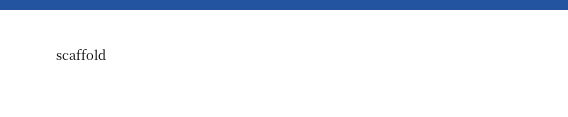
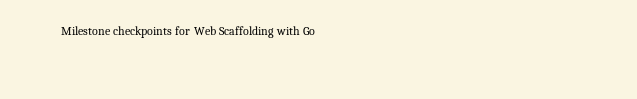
[56,49,106,60] scaffold -> [61,26,316,38] Milestone checkpoints for Web Scaffolding with Go

